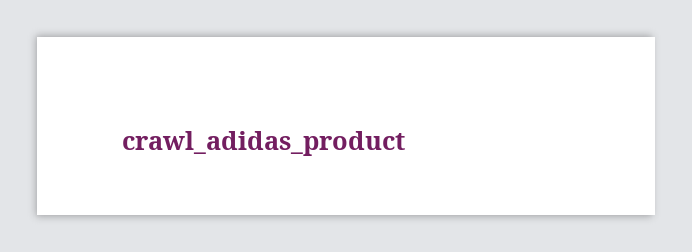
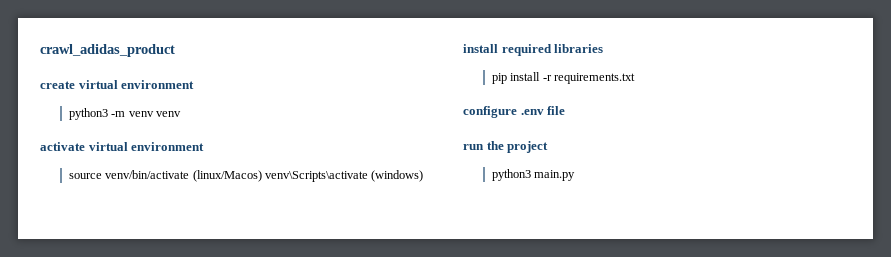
(405, 143) none -> [40,80,195,89] [68,108,182,120] [40,142,205,151] [68,170,424,182] [463,44,604,56] [491,72,636,84] [463,106,566,118] [463,141,549,153] [491,169,576,181] // create virtual environment // python3 -m venv venv // activate virtual environment // source venv/bin/activate (linux/Macos) venv\Scripts\activate (windows) // install required libraries // pip install -r requirements.txt // configure .env file // run the project // python3 main.py

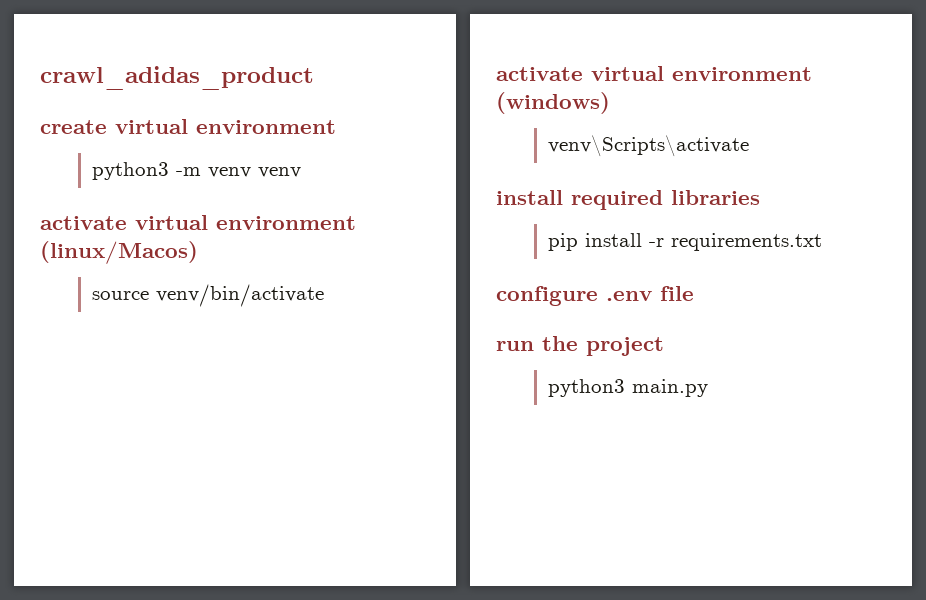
(205, 146) none -> [40,241,198,264] (linux/Macos)
[192,170,262,182] (linux/Macos) -> [496,66,812,81] [496,92,610,114] // activate virtual environment (windows) //
[371,170,424,182] (windows) -> (750, 146) none

